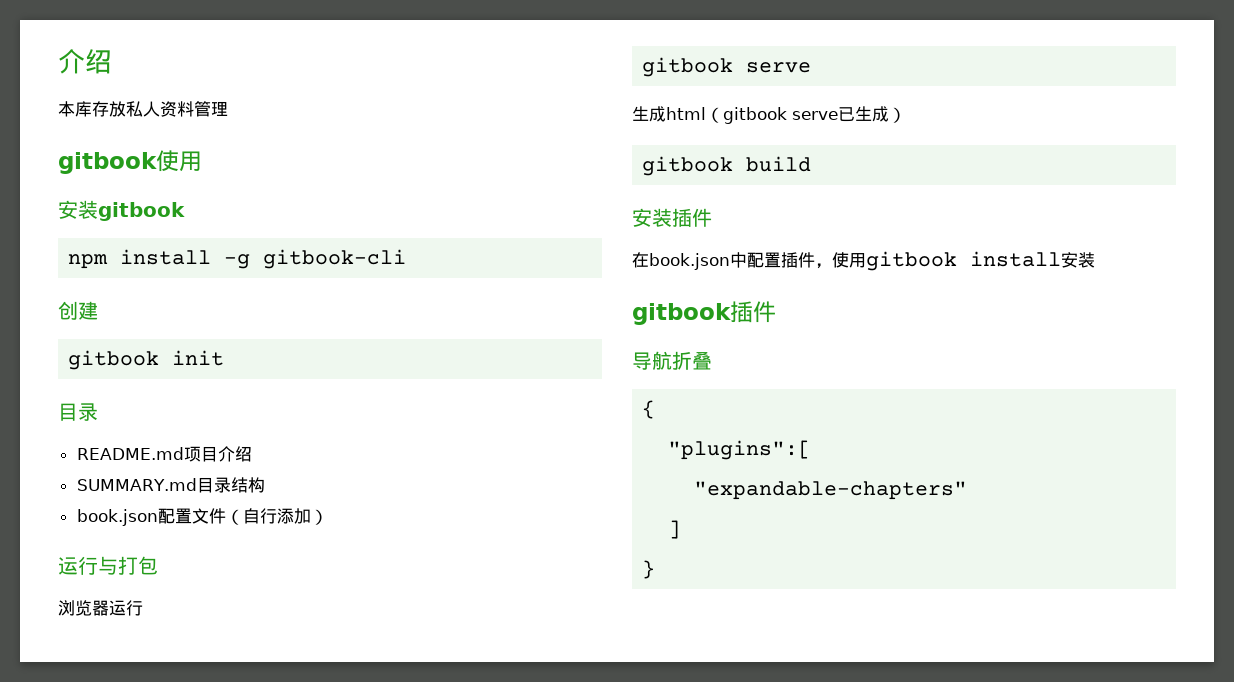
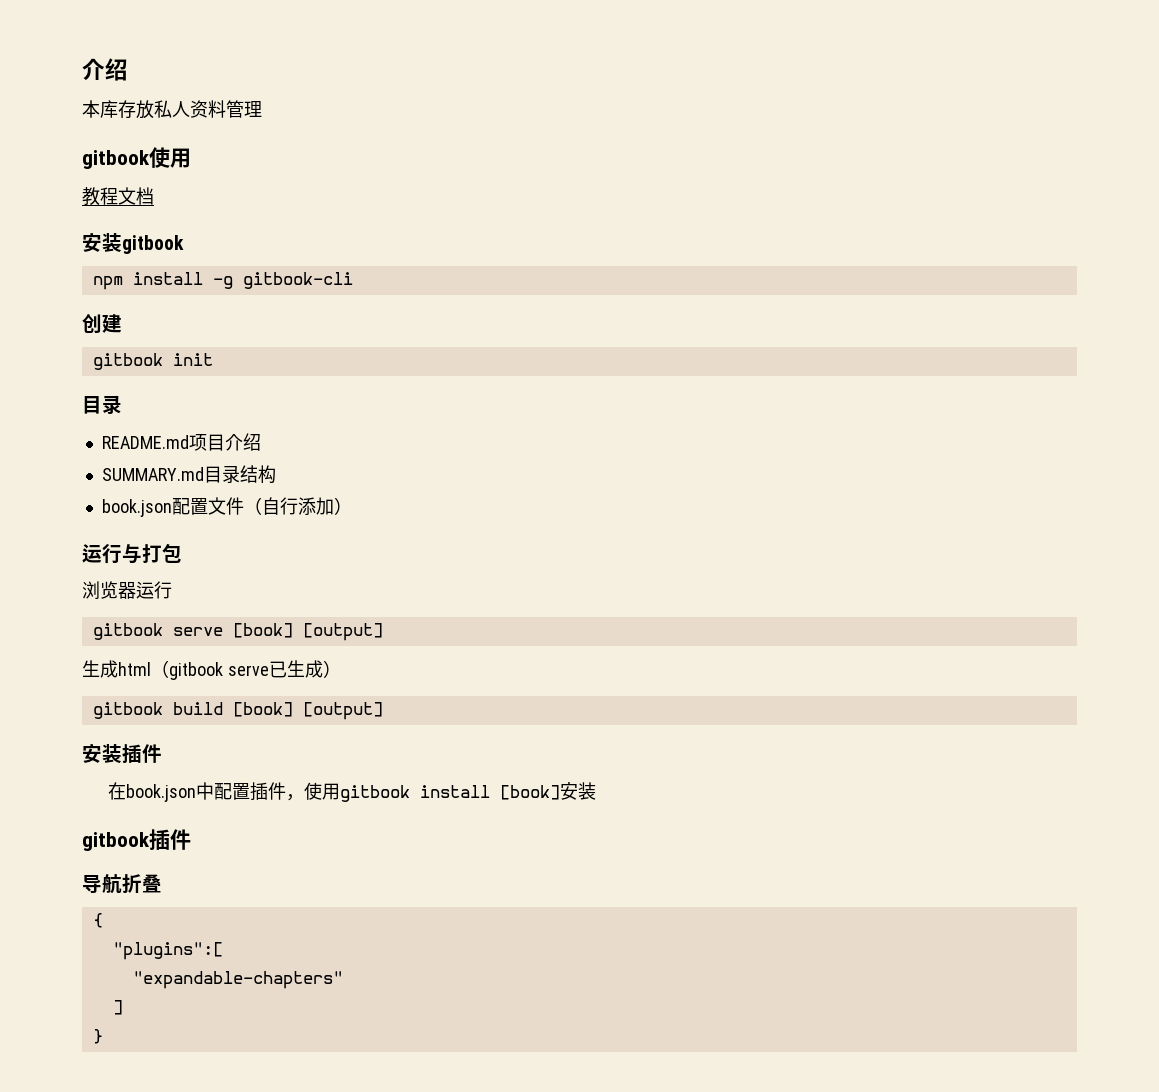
(202, 161) none -> [82,187,154,206] // 教程文档
(812, 67) none -> [232,623,383,641] [book] [output]
(812, 164) none -> [232,702,383,720] [book] [output]
(1061, 259) none -> [500,785,561,800] [book]

